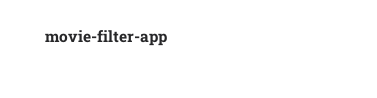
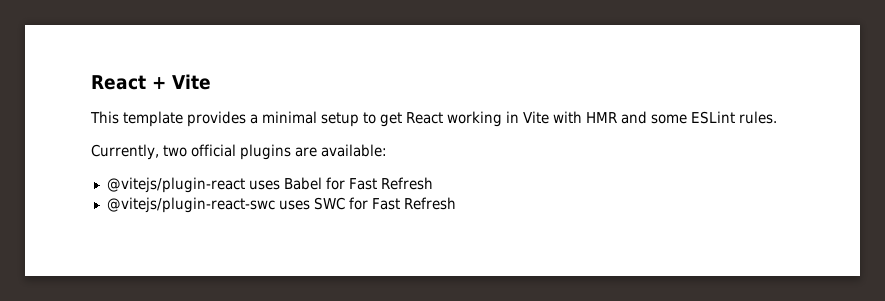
[45,30,167,46] movie-filter-app -> [91,74,211,90] [90,111,777,127] [91,144,387,160] [106,177,433,193] [106,197,456,213] React + Vite // This template provides a minimal setup to get React working in Vite with HMR and some ESLint rules. // Currently, two official plugins are available: // @vitejs/plugin-react uses Babel for Fast Refresh // @vitejs/plugin-react-swc uses SWC for Fast Refresh

